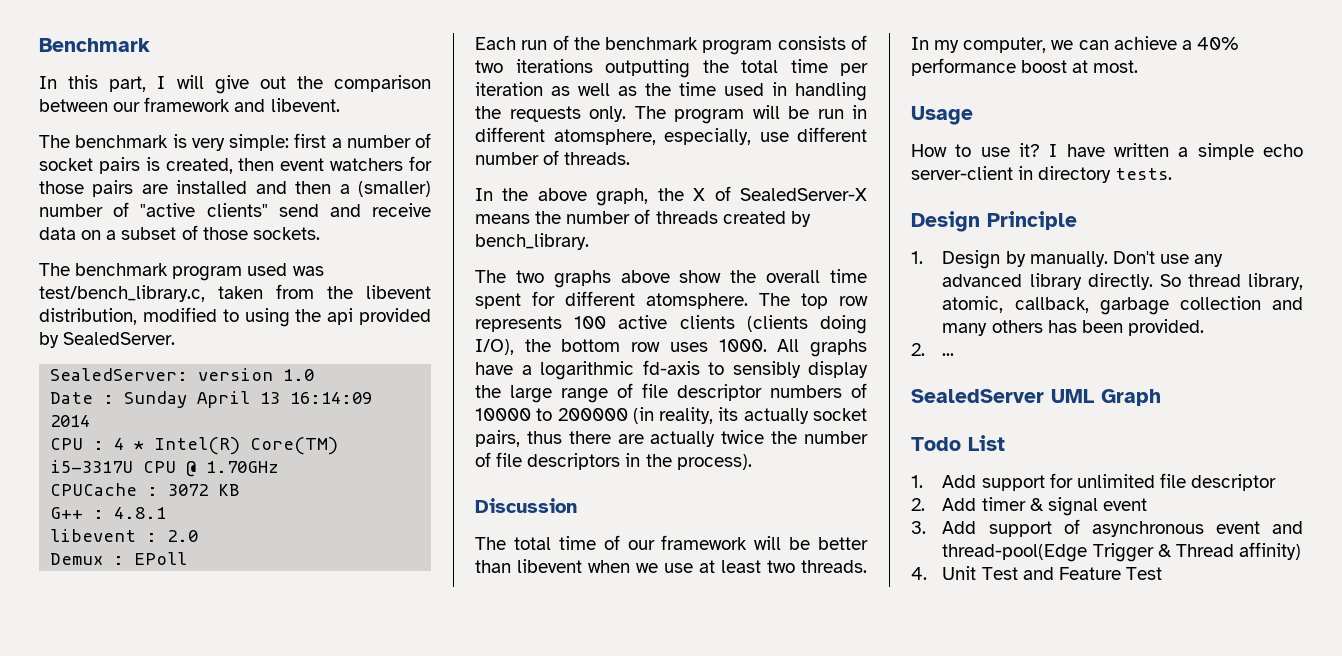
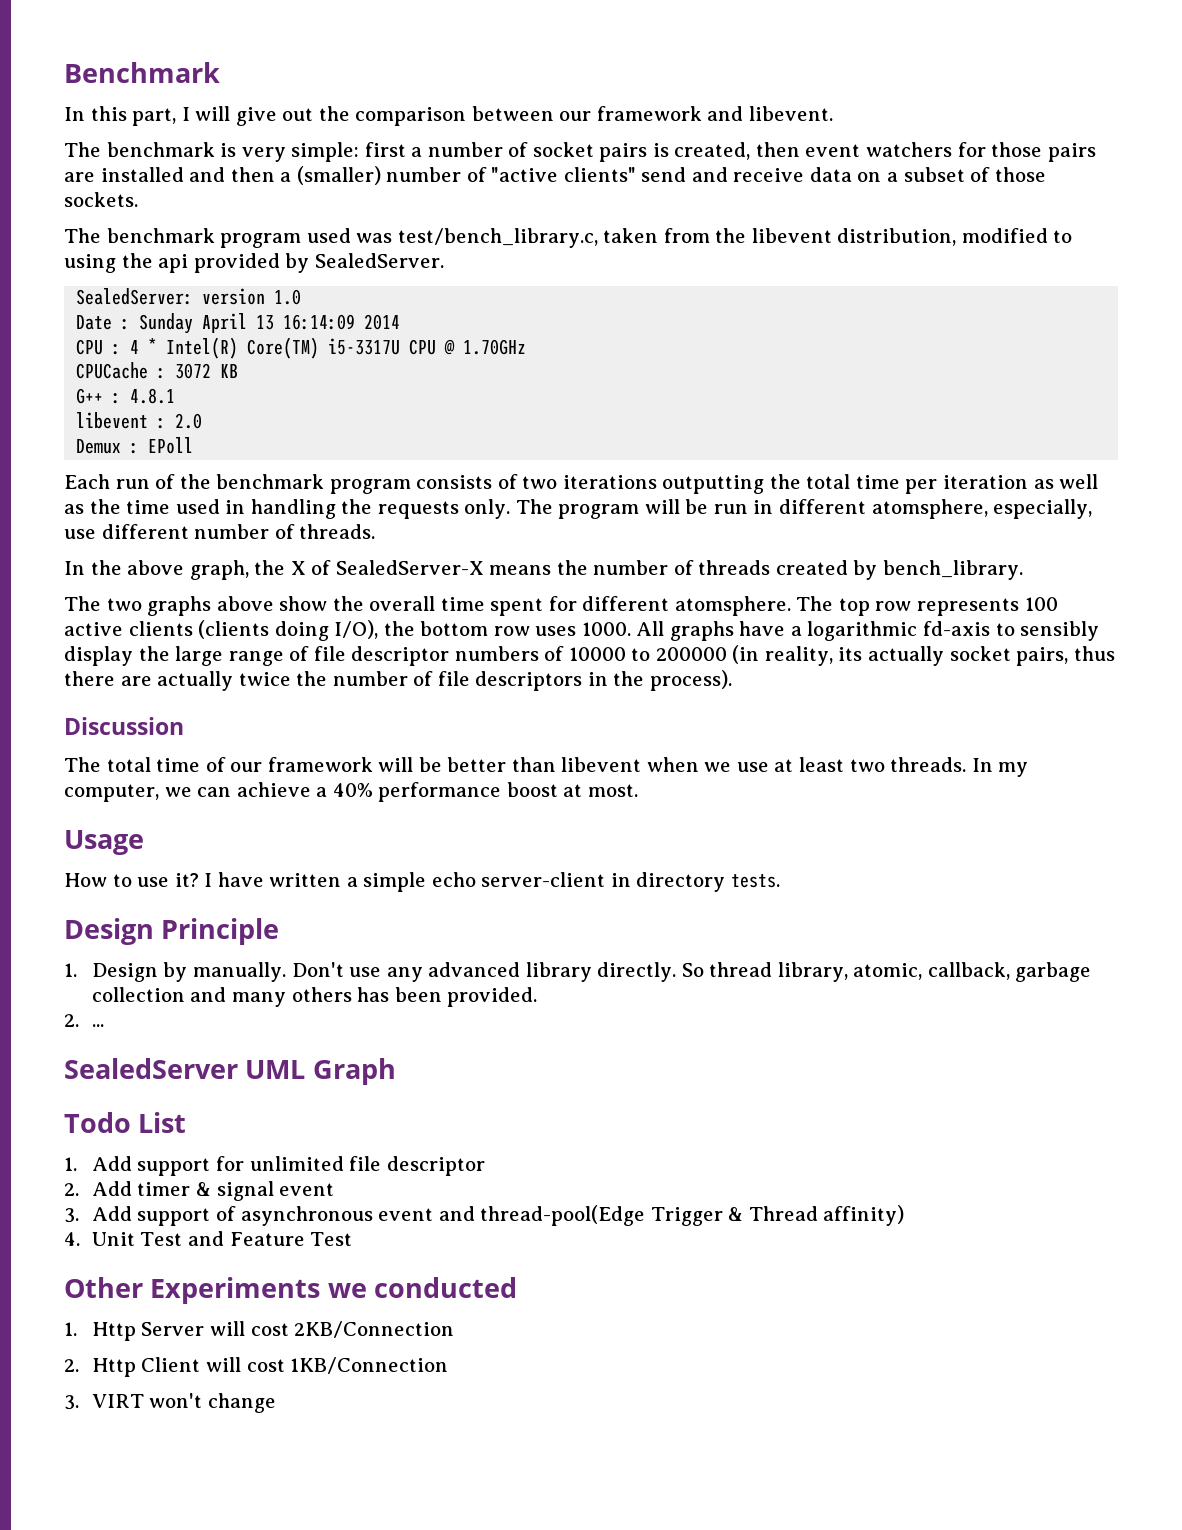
(1162, 573) none -> [64,1277,517,1304] [64,1321,455,1341] [64,1357,449,1377] [64,1393,277,1413] // Other Experiments we conducted // 1. Http Server will cost 2KB/Connection // 2. Http Client will cost 1KB/Connection // 3. VIRT won't change

